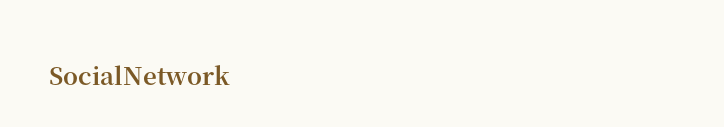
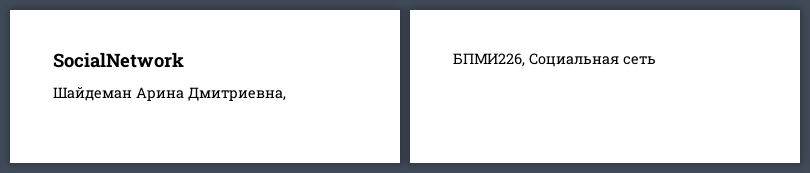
(230, 75) none -> [53,87,286,101] [453,53,656,67] // Шайдеман Арина Дмитриевна, БПМИ226, Социальная сеть

